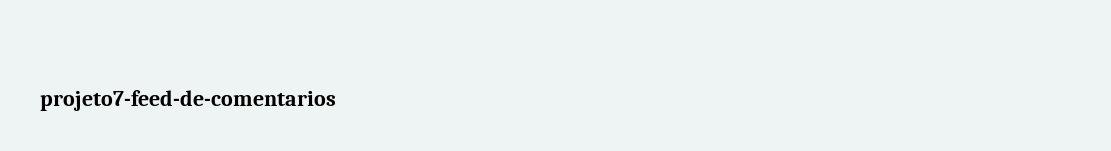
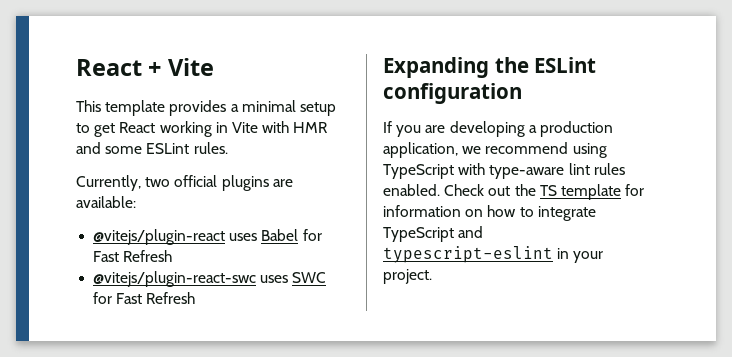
[40,90,336,111] projeto7-feed-de-comentarios -> [76,58,214,76] [76,100,336,116] [76,121,329,137] [76,142,228,154] [76,175,293,191] [76,196,136,208] [93,229,322,245] [93,250,173,262] [93,271,327,287] [93,292,196,304] [383,57,597,78] [383,83,522,104] [383,121,613,137] [383,142,607,158] [383,163,625,179] [383,184,645,200] [383,205,596,221] [383,226,484,242] [383,246,604,263] [383,269,432,284] React + Vite // This template provides a minimal setup to get React working in Vite with HMR and some ESLint rules. // Currently, two official plugins are available: // @vitejs/plugin-react uses Babel for Fast Refresh // @vitejs/plugin-react-swc uses SWC for Fast Refresh // Expanding the ESLint configuration // If you are developing a production application, we recommend using TypeScript with type-aware lint rules enabled. Check out the TS template for information on how to integrate TypeScript and typescript-eslint in your project.

